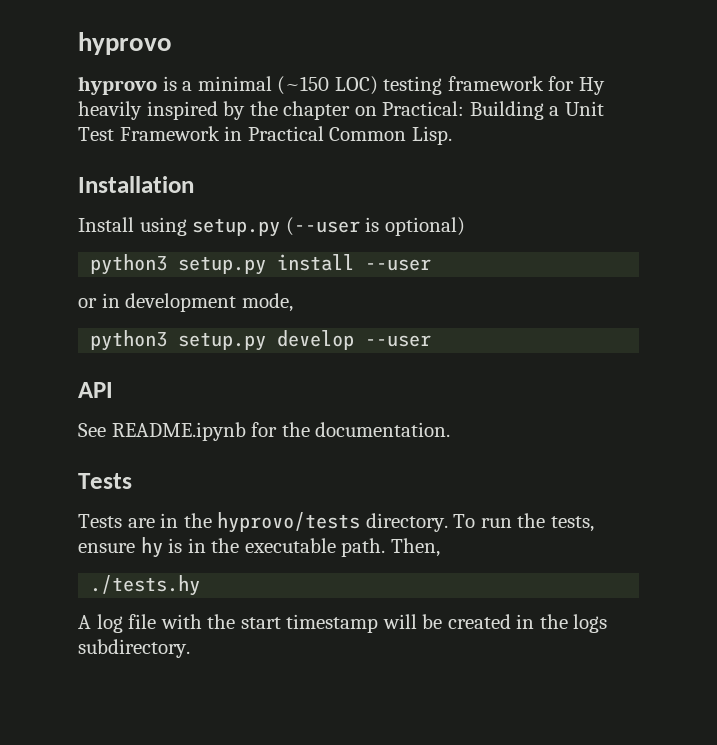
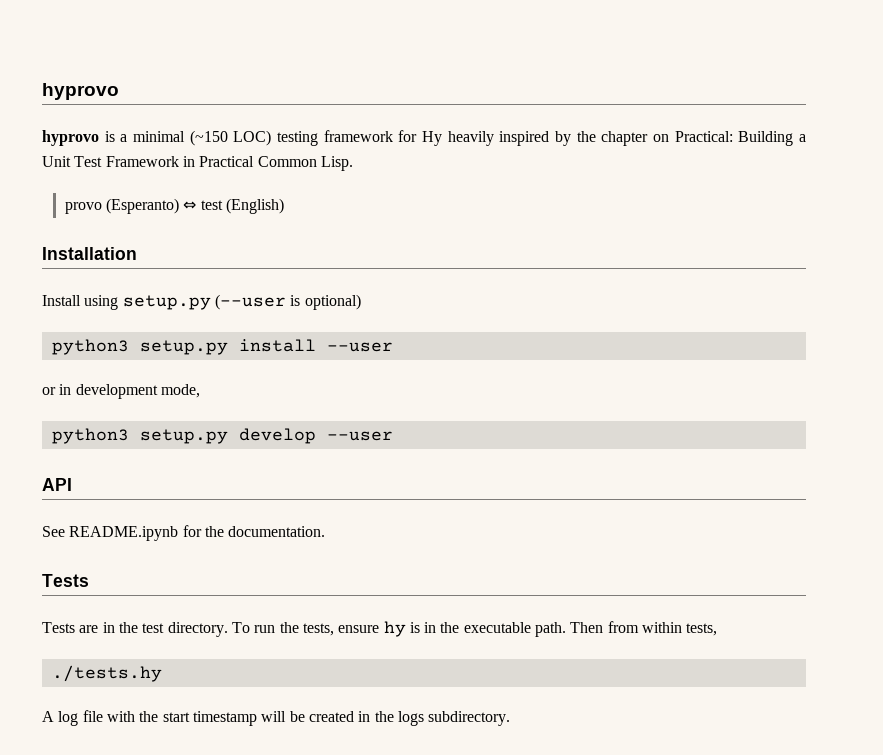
(452, 135) none -> [64,198,284,214] // provo (Esperanto) ⇔ test (English)
[217,512,361,533] hyprovo/tests -> [142,623,165,633] test
[390,538,440,557] Then, -> [570,621,718,636] Then from within tests,

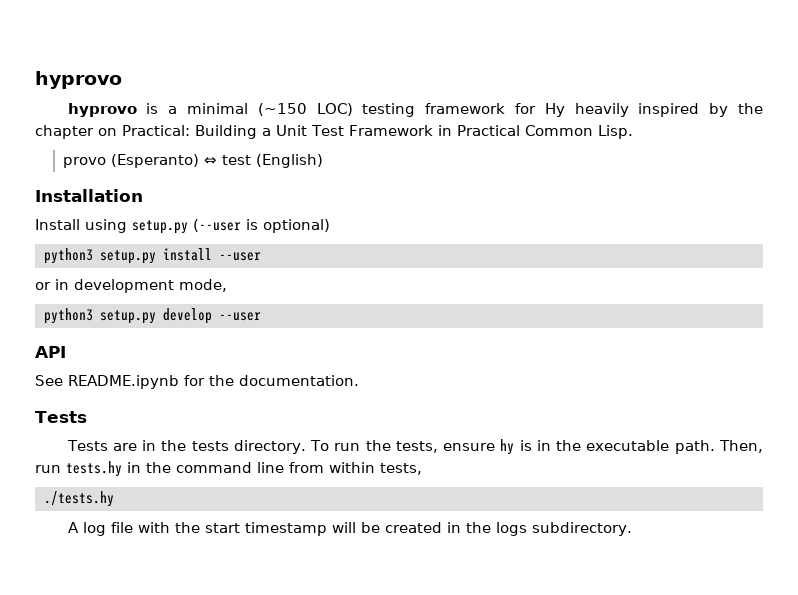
[142,623,165,633] test -> [191,441,229,451] tests
[570,622,604,633] Then -> [719,440,763,453] [35,461,284,477] Then, run tests.hy in the command line

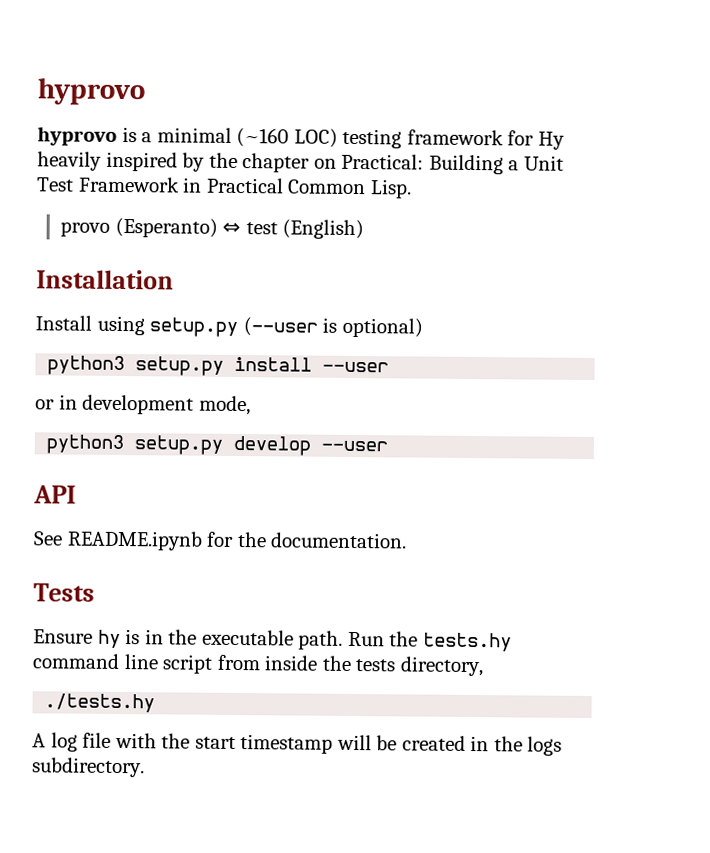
[257,103,307,116] (~150 -> [236,127,290,148] (~160
[66,440,496,454] Tests are in the tests directory. To run the tests, ensure -> [33,629,93,644] Ensure
[719,440,763,453] [35,461,422,477] Then, run tests.hy in the command line from within tests, -> [347,631,512,652] [32,653,484,677] Run the tests.hy command line script from inside the tests directory,

